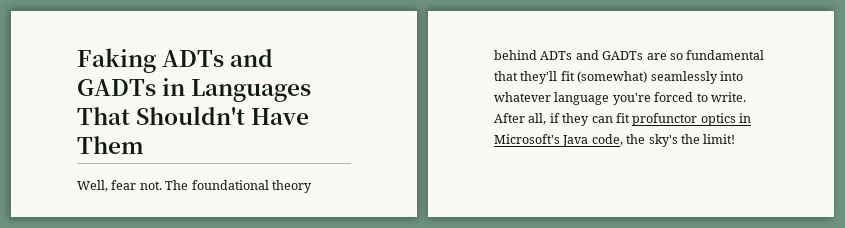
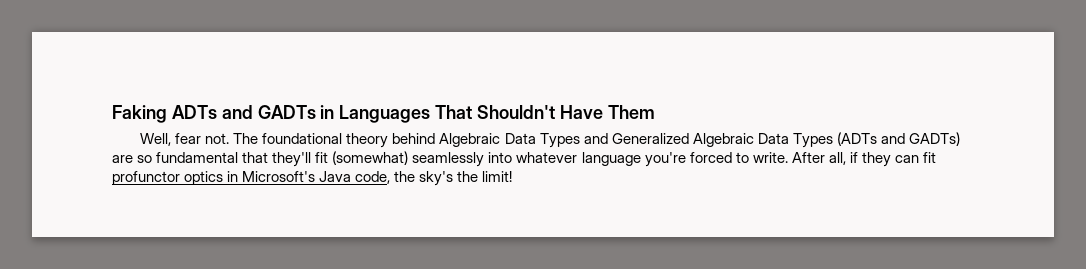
[540,50,644,60] ADTs and GADTs -> [439,132,960,148] Algebraic Data Types and Generalized Algebraic Data Types (ADTs and GADTs)

